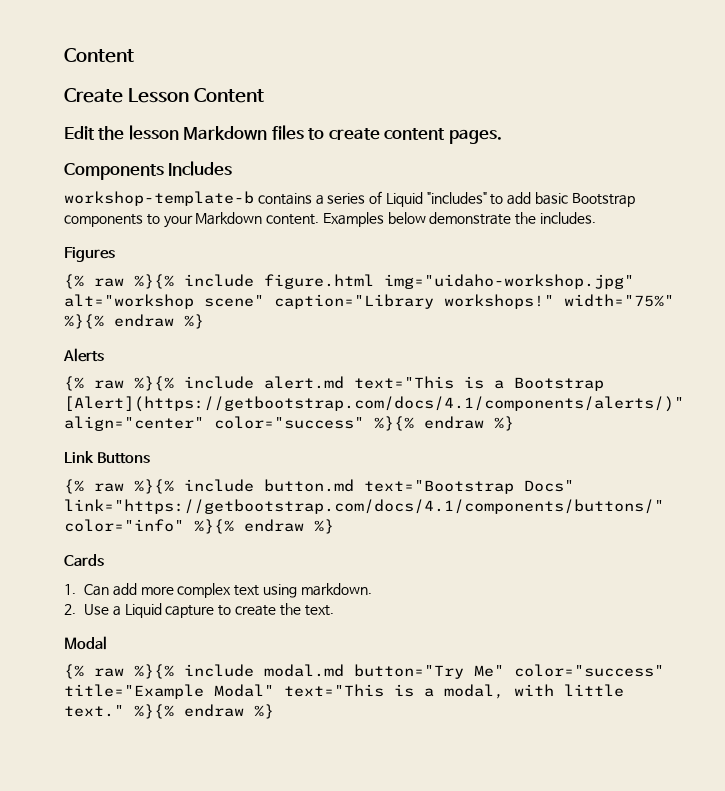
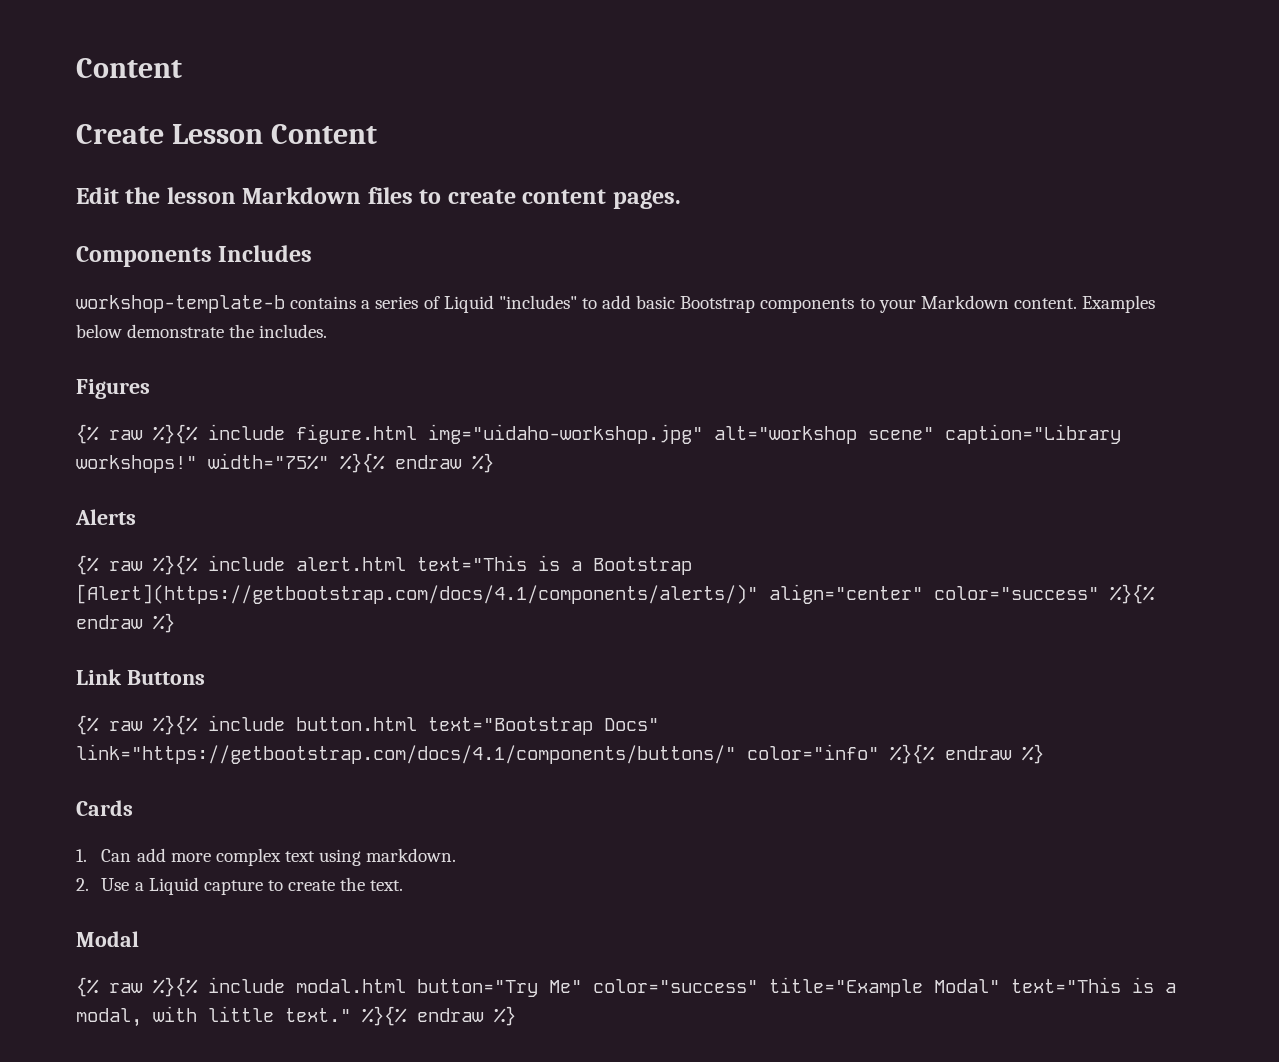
[264,376,344,389] alert.md -> [296,557,406,571] alert.html
[264,479,354,492] button.md -> [296,717,417,731] button.html
[264,664,344,677] modal.md -> [296,979,406,993] modal.html

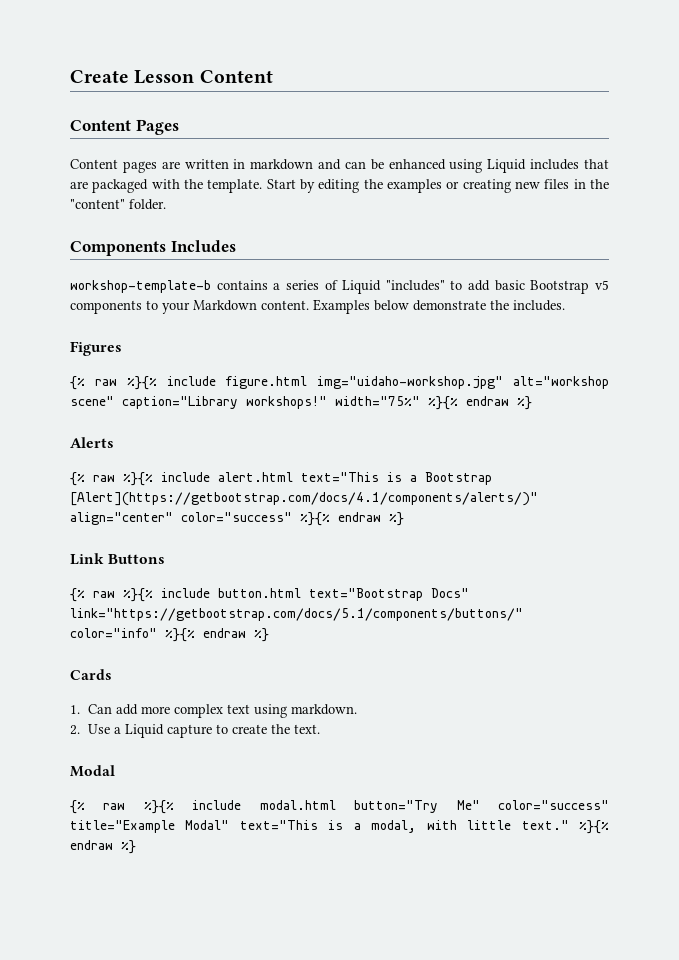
[76,58,182,78] Content // -> (70, 76) none
[76,187,681,209] Edit the lesson Markdown files to create content pages. -> [70,119,179,135] [70,159,610,173] [70,179,609,193] [70,199,166,210] Content Pages // Content pages are written in markdown and can be enhanced using Liquid includes that are packaged with the template. Start by editing the examples or creating new files in the "content" folder.
(756, 304) none -> [594,280,609,290] v5
[76,744,736,764] link="https://getbootstrap.com/docs/4.1/components/buttons/" -> [70,608,523,621] link="https://getbootstrap.com/docs/5.1/components/buttons/"

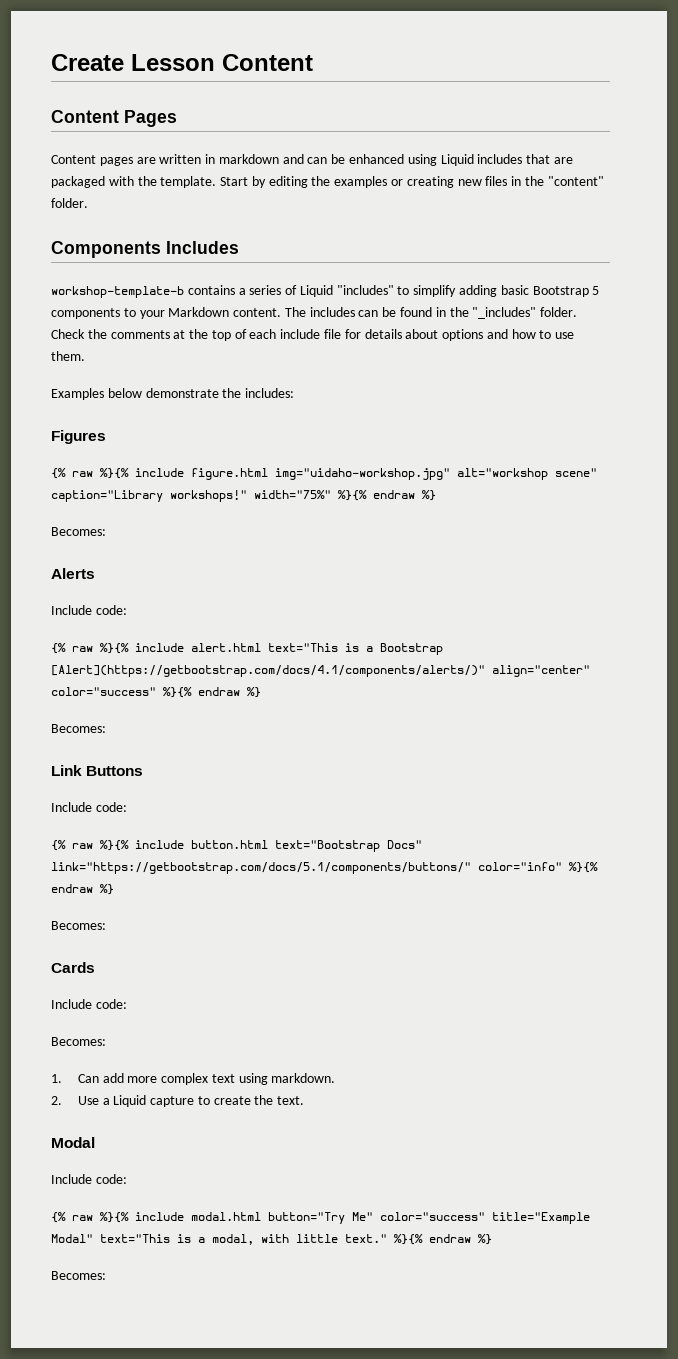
[468,280,491,291] add -> [413,285,498,297] simplify adding
[594,280,609,290] v5 -> [592,286,600,295] 5
(309, 305) none -> [284,307,578,319] [51,329,575,341] [51,351,85,361] The includes can be found in the "_includes" folder. Check the comments at the top of each include file for details about options and how to use them. //
[513,300,565,311] includes. -> [245,388,295,398] includes:
(532, 403) none -> [51,527,106,536] // Becomes:
(114, 442) none -> [51,605,127,615] // Include code:
(404, 519) none -> [51,724,106,733] // Becomes:
(166, 559) none -> [51,802,127,812] // Include code:
(269, 635) none -> [51,921,106,930] // Becomes:
(112, 674) none -> [51,999,127,1009] [51,1037,106,1046] // Include code: // Becomes:
(115, 771) none -> [51,1174,127,1184] // Include code:
(136, 847) none -> [51,1271,106,1280] // Becomes:

